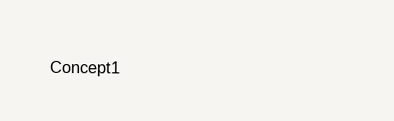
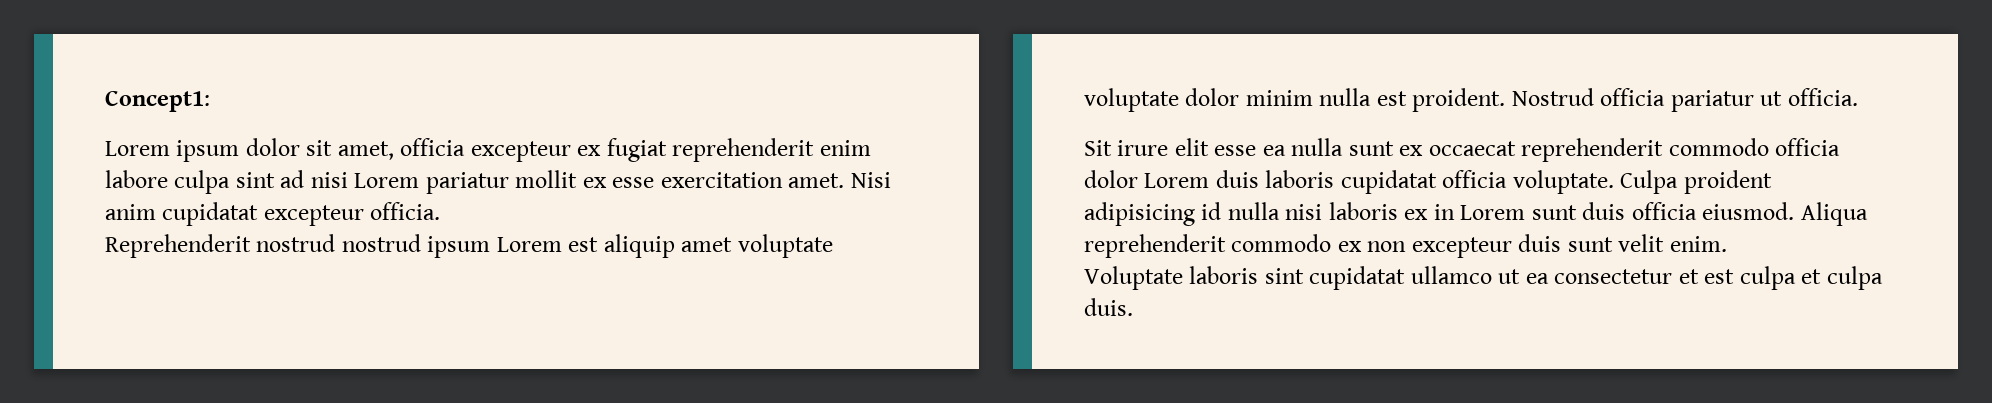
[49,60,120,77] Concept1 -> [105,91,210,112] [105,138,871,162] [105,170,891,194] [105,202,441,226] [105,234,833,258] [1084,88,1858,112] [1084,138,1841,162] [1084,170,1772,194] [1084,202,1868,226] [1084,234,1727,258] [1084,266,1883,290] [1084,298,1133,316] Concept1: // Lorem ipsum dolor sit amet, officia excepteur ex fugiat reprehenderit enim labore culpa sint ad nisi Lorem pariatur mollit ex esse exercitation amet. Nisi anim cupidatat excepteur officia. // Reprehenderit nostrud nostrud ipsum Lorem est aliquip amet voluptate voluptate dolor minim nulla est proident. Nostrud officia pariatur ut officia. // Sit irure elit esse ea nulla sunt ex occaecat reprehenderit commodo officia dolor Lorem duis laboris cupidatat officia voluptate. Culpa proident adipisicing id nulla nisi laboris ex in Lorem sunt duis officia eiusmod. Aliqua reprehenderit commodo ex non excepteur duis sunt velit enim. // Voluptate laboris sint cupidatat ullamco ut ea consectetur et est culpa et culpa duis.

